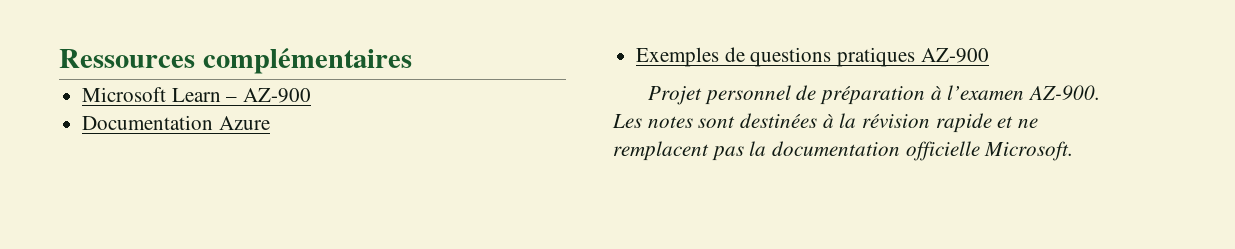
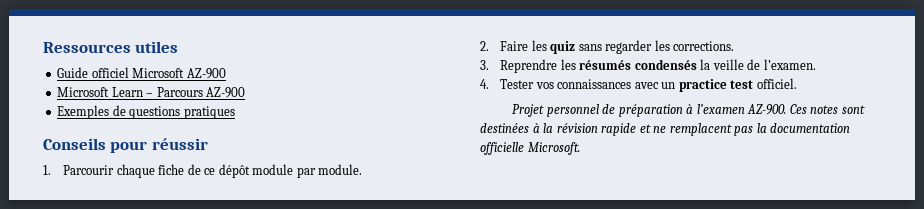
[202,48,412,74] complémentaires -> [135,41,179,53] [57,67,226,79] utiles // Guide officiel Microsoft AZ-900
[243,88,312,103] [82,115,270,130] AZ-900 // Documentation Azure -> [156,87,246,98] Parcours AZ-900
[920,48,989,63] AZ-900 -> [43,138,208,153] [43,164,363,178] [480,40,735,54] [480,59,816,73] [480,78,797,92] // Conseils pour réussir // 1. Parcourir chaque fiche de ce dépôt module par module. // 2. Faire les quiz sans regarder les corrections. // 3. Reprendre les résumés condensés la veille de l’examen. // 4. Tester vos connaissances avec un practice test officiel.
[612,114,642,128] Les -> [789,104,807,114] Ces

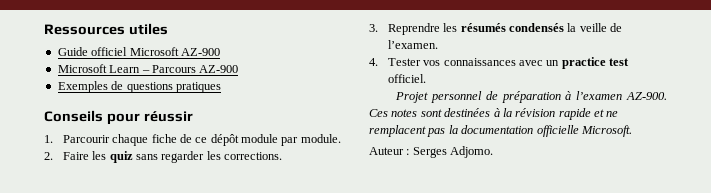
(580, 148) none -> [369,146,494,158] // Auteur : Serges Adjomo.

